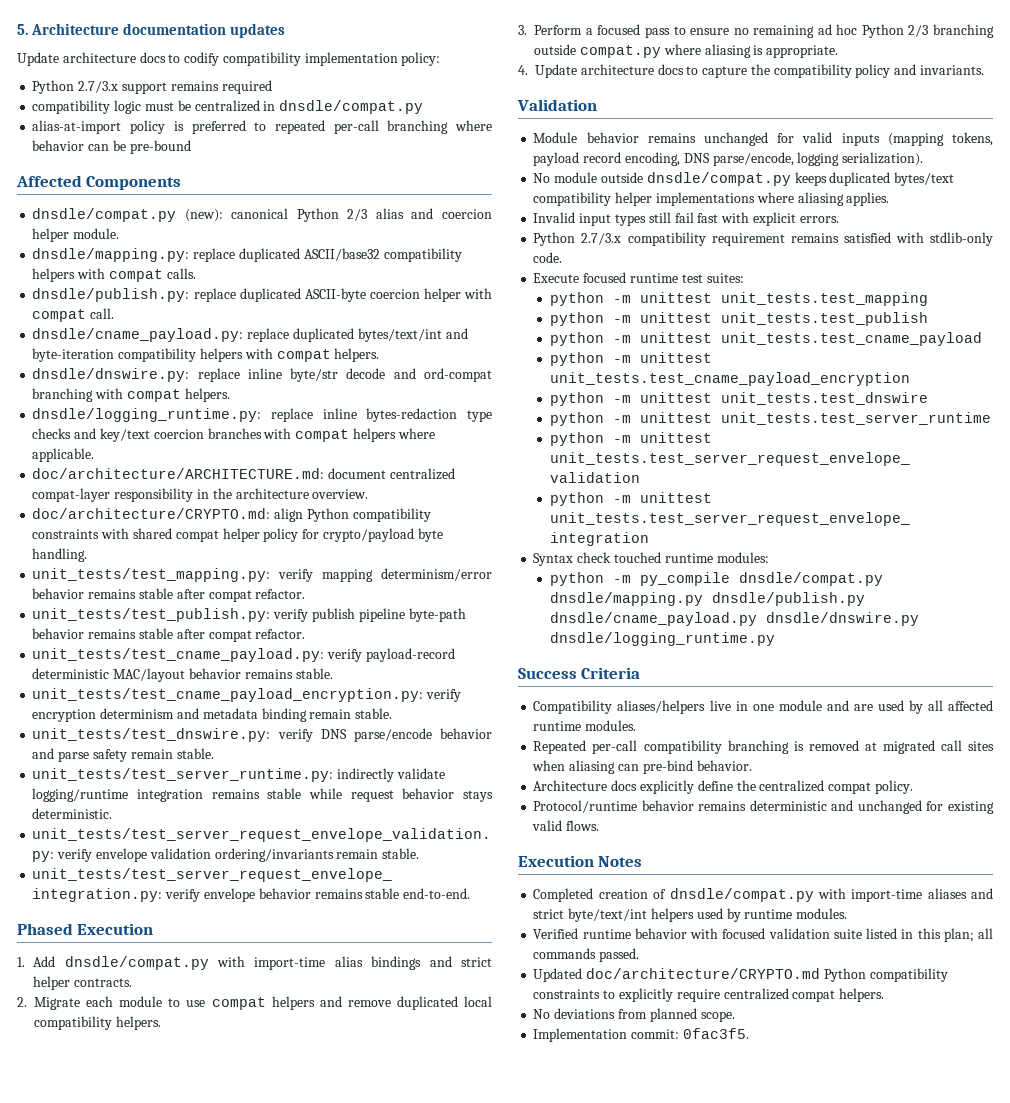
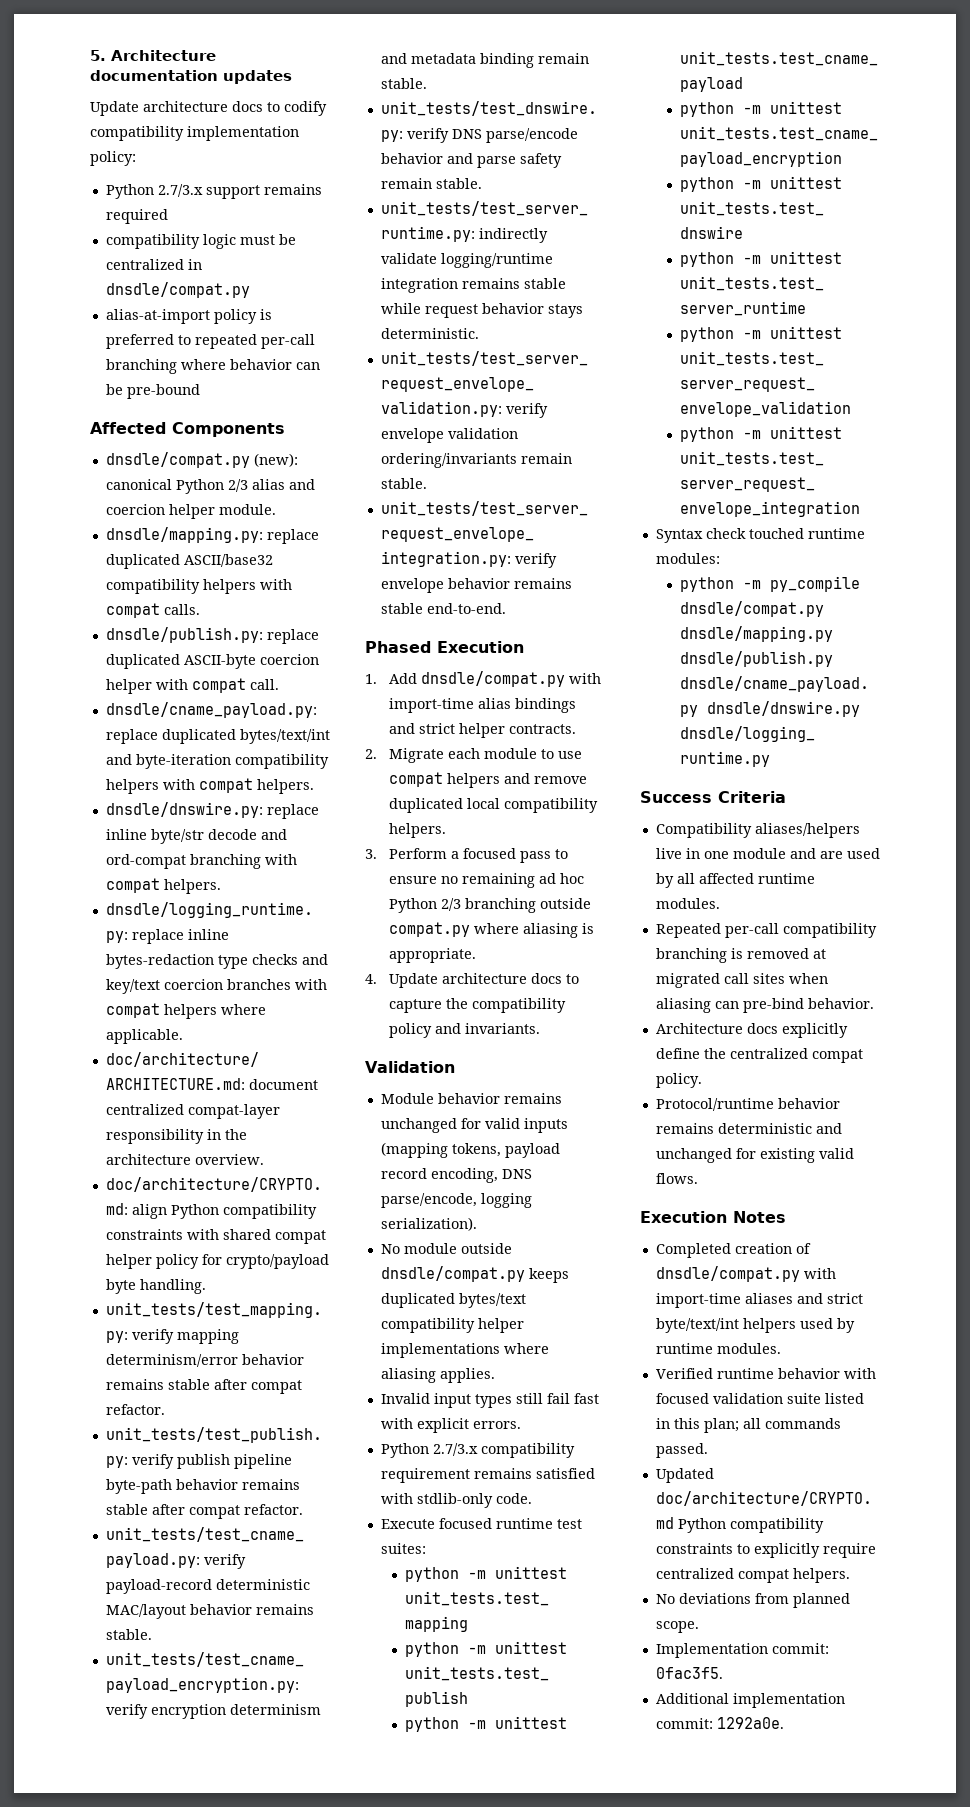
(749, 1033) none -> [655,1693,845,1708] [655,1717,784,1729] // Additional implementation commit: 1292a0e.

